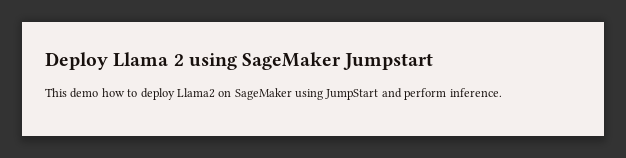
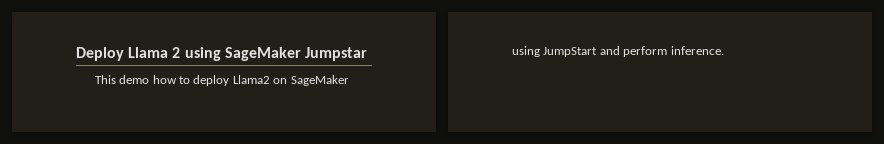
[343,53,434,70] Jumpstart -> [304,47,367,61] Jumpstar

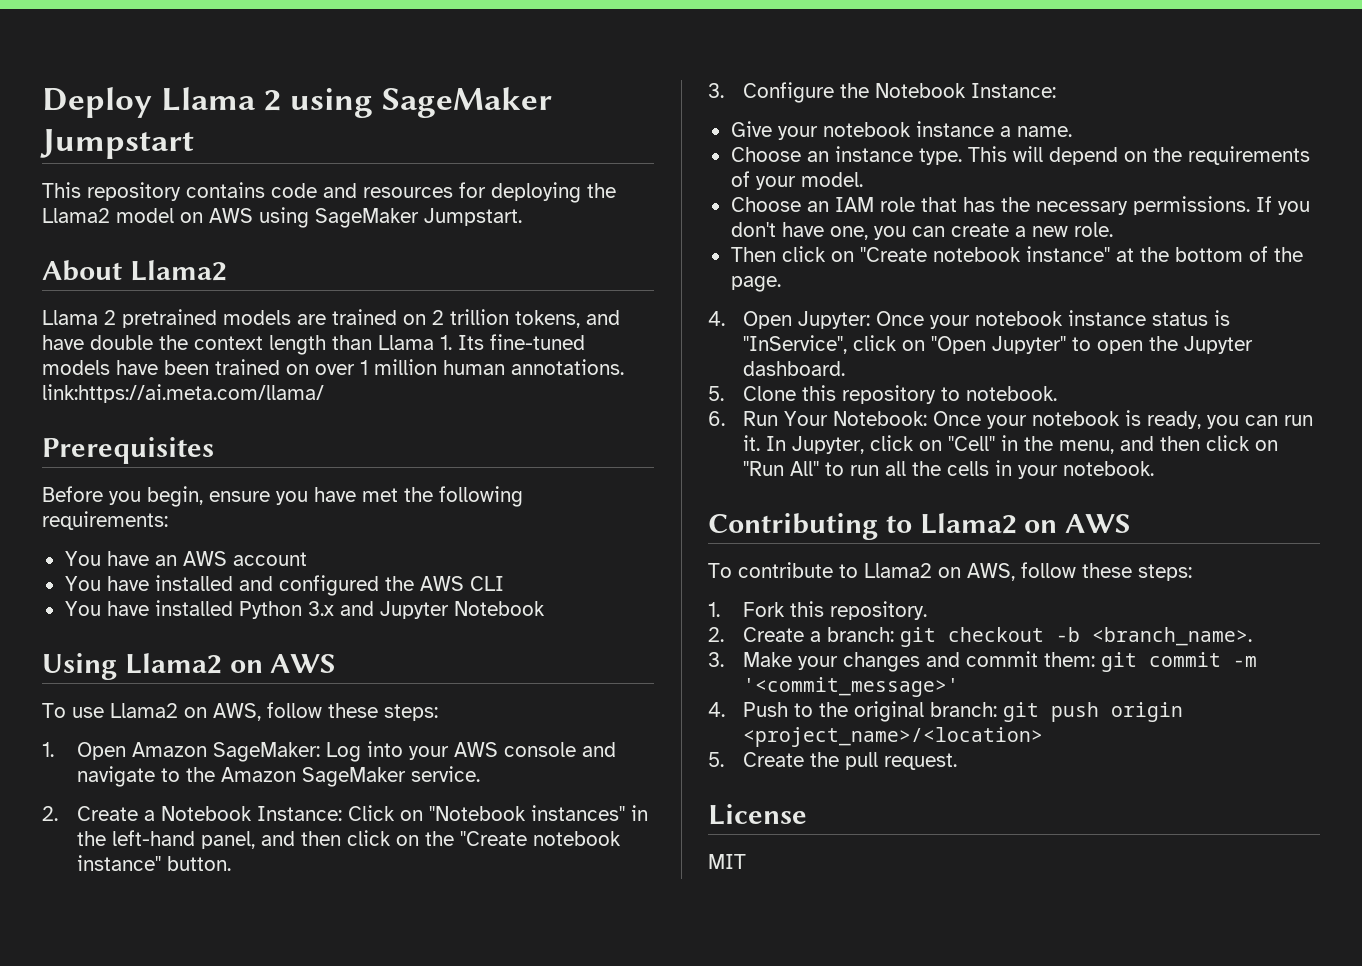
[304,47,367,61] [94,75,349,86] [512,46,724,57] Jumpstar // This demo how to deploy Llama2 on SageMaker using JumpStart and perform inference. -> [40,129,194,159] [42,182,616,203] [42,207,522,228] [42,260,227,281] [42,309,620,328] [42,334,585,355] [42,359,624,375] [42,384,324,403] [42,437,214,464] [42,486,523,507] [42,511,168,530] [64,551,307,566] [64,575,504,596] [64,600,545,619] [42,653,337,680] [42,702,438,721] [42,741,617,762] [77,766,481,787] [42,805,649,821] [77,830,622,849] [77,855,232,871] [708,82,1057,103] [730,121,1072,140] [730,146,1310,165] [730,171,863,190] [730,196,1310,215] [730,222,1113,240] [730,246,1303,262] [730,276,781,292] [708,310,1231,329] [743,335,1254,354] [743,361,846,376] [708,385,1058,404] [708,410,1314,429] [743,435,1279,454] [743,460,1155,479] [708,513,1132,540] [708,562,1192,581] [708,601,928,620] [708,627,1253,647] [708,651,1258,672] [743,677,960,697] [708,701,1184,722] [743,727,1044,747] [708,752,958,770] [708,804,807,825] [708,854,746,869] Jumpstart // This repository contains code and resources for deploying the Llama2 model on AWS using SageMaker Jumpstart. // About Llama2 // Llama 2 pretrained models are trained on 2 trillion tokens, and have double the context length than Llama 1. Its fine-tuned models have been trained on over 1 million human annotations. link:https://ai.meta.com/llama/ // Prerequisites // Before you begin, ensure you have met the following requirements: // You have an AWS account // You have installed and configured the AWS CLI // You have installed Python 3.x and Jupyter Notebook // Using Llama2 on AWS // To use Llama2 on AWS, follow these steps: // 1. Open Amazon SageMaker: Log into your AWS console and navigate to the Amazon SageMaker service. // 2. Create a Notebook Instance: Click on "Notebook instances" in the left-hand panel, and then click on the "Create notebook instance" button. // 3. Configure the Notebook Instance: // Give your notebook instance a name. // Choose an instance type. This will depend on the requirements of your model. // Choose an IAM role that has the necessary permissions. If you don't have one, you can create a new role. // Then click on "Create notebook instance" at the bottom of the page. // 4. Open Jupyter: Once your notebook instance status is "InService", click on "Open Jupyter" to open the Jupyter dashboard. // 5. Clone this repository to notebook. // 6. Run Your Notebook: Once your notebook is ready, you can run it. In Jupyter, click on "Cell" in the menu, and then click on "Run All" to run all the cells in your notebook. // Contributing to Llama2 on AWS // To contribute to Llama2 on AWS, follow these steps: // 1. Fork this repository. // 2. Create a branch: git checkout -b <branch_name>. // 3. Make your changes and commit them: git commit -m '<commit_message>' // 4. Push to the original branch: git push origin <project_name>/<location> // 5. Create the pull request. // License // MIT

